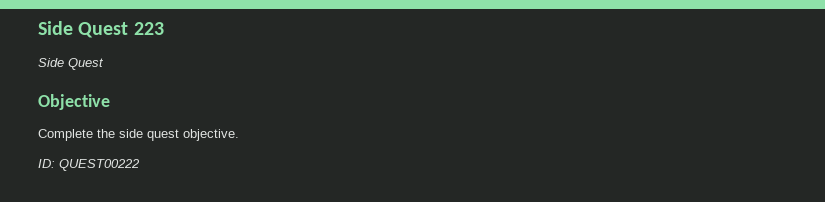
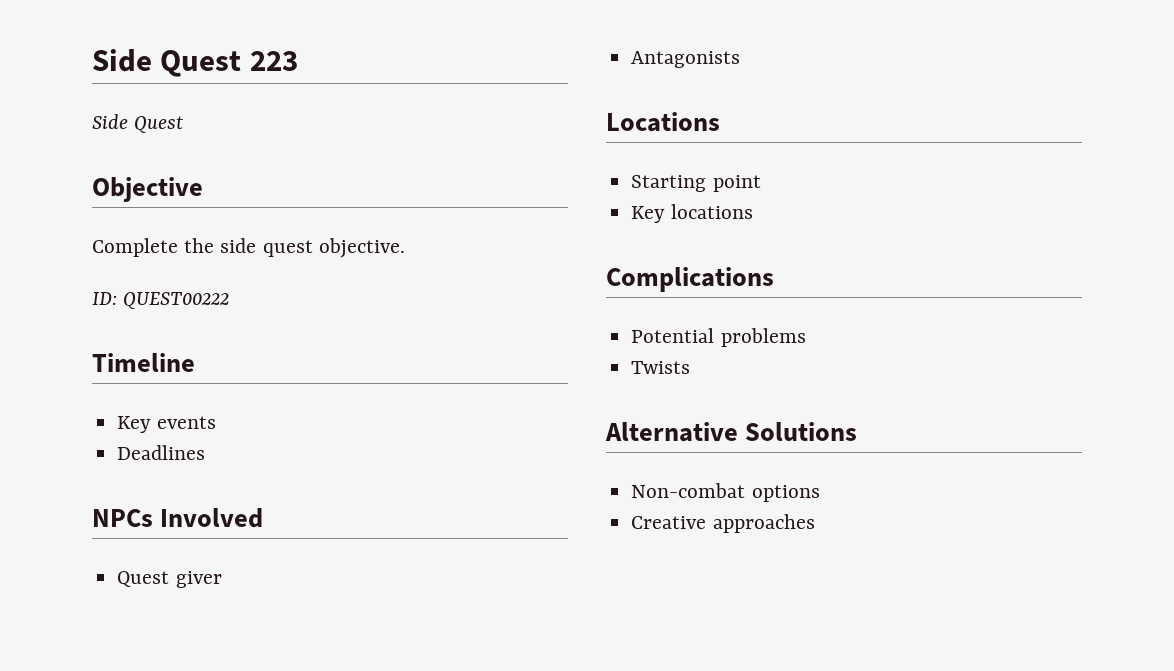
(140, 165) none -> [92,353,195,372] [117,416,216,433] [117,445,206,460] [92,508,264,528] [117,571,222,588] [631,51,741,68] [606,112,720,132] [631,175,761,192] [631,204,753,223] [606,267,774,292] [631,328,806,347] [631,361,691,374] [605,422,858,442] [631,483,820,502] [631,514,815,533] // Timeline // Key events // Deadlines // NPCs Involved // Quest giver // Antagonists // Locations // Starting point // Key locations // Complications // Potential problems // Twists // Alternative Solutions // Non-combat options // Creative approaches

